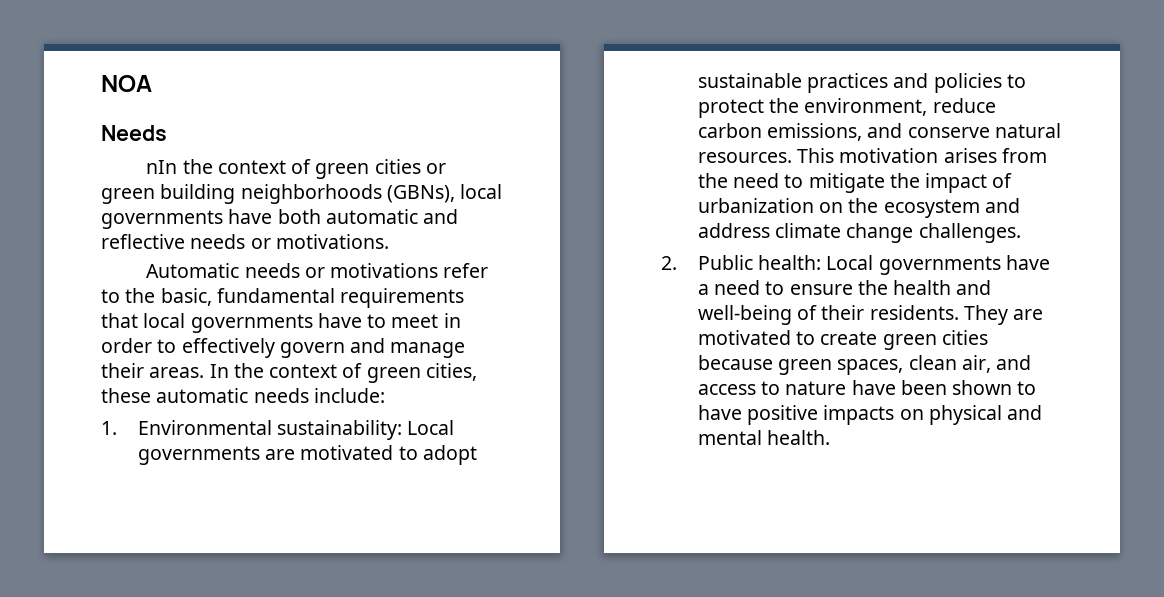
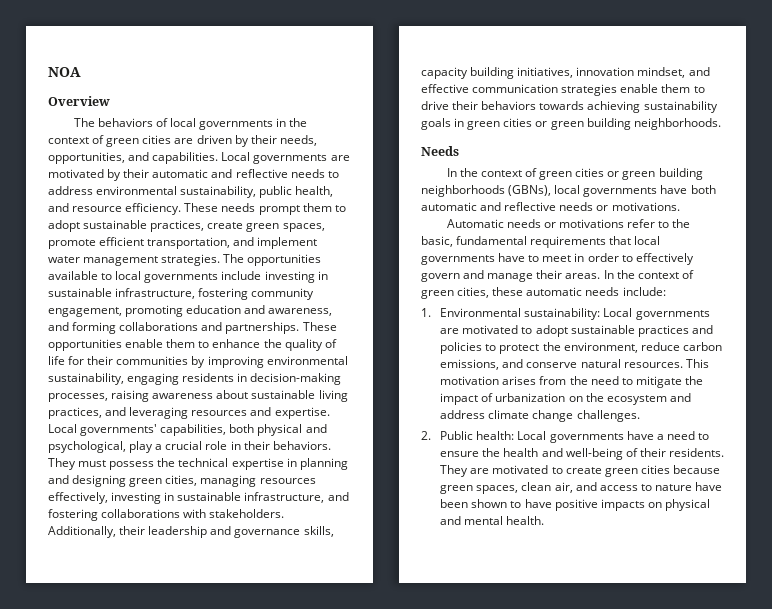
(152, 83) none -> [48,96,110,106] [73,118,308,130] [48,135,317,147] [48,152,350,164] [48,169,339,181] [48,186,334,198] [48,203,346,215] [48,220,325,232] [48,237,318,249] [48,254,322,266] [48,271,328,283] [48,288,315,300] [48,305,333,317] [48,322,337,334] [48,339,337,351] [48,356,348,368] [48,373,342,385] [48,390,348,402] [48,407,330,419] [48,424,327,436] [48,441,331,453] [48,458,348,470] [48,475,316,487] [48,492,349,504] [48,509,285,521] [48,526,334,538] [421,67,710,79] [421,84,705,96] [421,101,718,113] [421,118,721,130] // Overview // The behaviors of local governments in the context of green cities are driven by their needs, opportunities, and capabilities. Local governments are motivated by their automatic and reflective needs to address environmental sustainability, public health, and resource efficiency. These needs prompt them to adopt sustainable practices, create green spaces, promote efficient transportation, and implement water management strategies. The opportunities available to local governments include investing in sustainable infrastructure, fostering community engagement, promoting education and awareness, and forming collaborations and partnerships. These opportunities enable them to enhance the quality of life for their communities by improving environmental sustainability, engaging residents in decision-making processes, raising awareness about sustainable living practices, and leveraging resources and expertise. Local governments' capabilities, both physical and psychological, play a crucial role in their behaviors. They must possess the technical expertise in planning and designing green cities, managing resources effectively, investing in sustainable infrastructure, and fostering collaborations with stakeholders. Additionally, their leadership and governance skills, capacity building initiatives, innovation mindset, and effective communication strategies enable them to drive their behaviors towards achieving sustainability goals in green cities or green building neighborhoods.
[146,160,178,174] nIn -> [446,168,457,177] In

